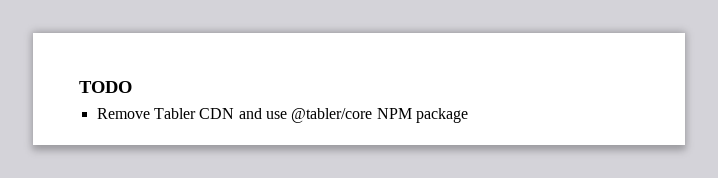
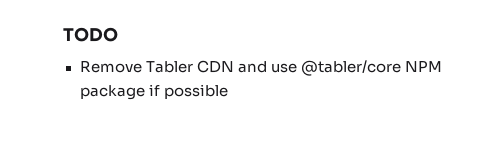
(468, 115) none -> [148,84,228,99] if possible

